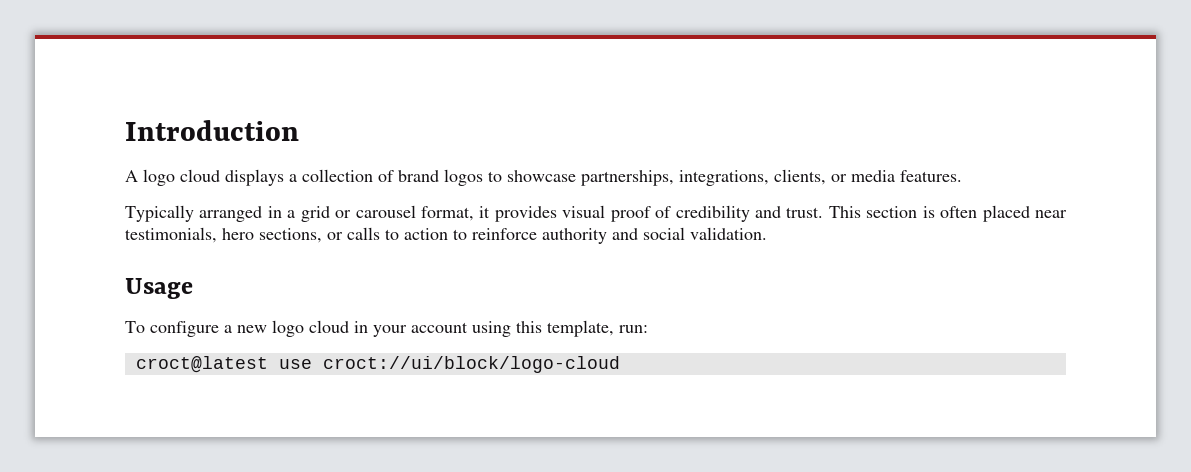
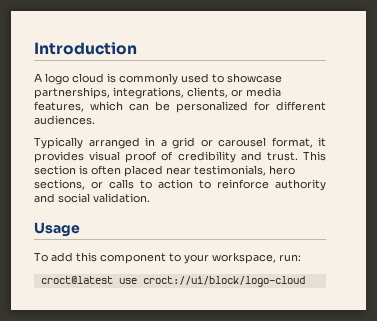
[225,169,483,186] displays a collection of brand logos -> [107,73,209,85] is commonly used
[900,170,962,182] features. -> [34,101,326,113] [34,115,95,125] features, which can be personalized for different audiences.
[150,320,614,337] configure a new logo cloud in your account using this template, -> [51,252,276,264] add this component to your workspace,

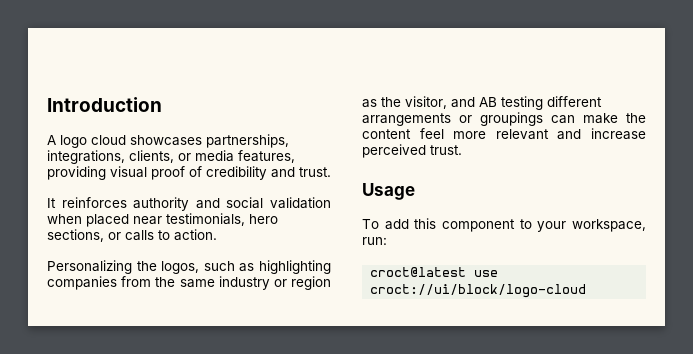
[107,73,282,85] is commonly used to showcase -> [130,135,202,146] showcases
[90,101,326,113] [34,115,95,125] [34,137,326,149] [34,151,84,163] which can be personalized for different audiences. // Typically arranged in a grid or carousel format, it provides -> [47,166,106,180] providing
[303,151,326,161] [34,165,121,175] This section is often -> [47,197,331,211] [47,214,82,224] // It reinforces authority and social validation when
[158,179,326,191] [34,193,150,203] action to reinforce authority and social validation. -> [174,229,217,241] [47,260,331,274] [47,276,331,290] [362,96,602,110] [362,112,646,126] [362,128,646,140] [362,144,462,158] action. // Personalizing the logos, such as highlighting companies from the same industry or region as the visitor, and AB testing different arrangements or groupings can make the content feel more relevant and increase perceived trust.

